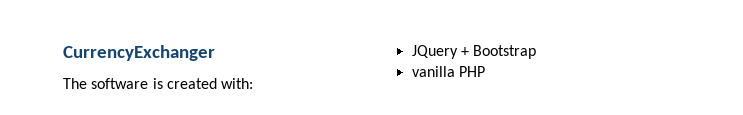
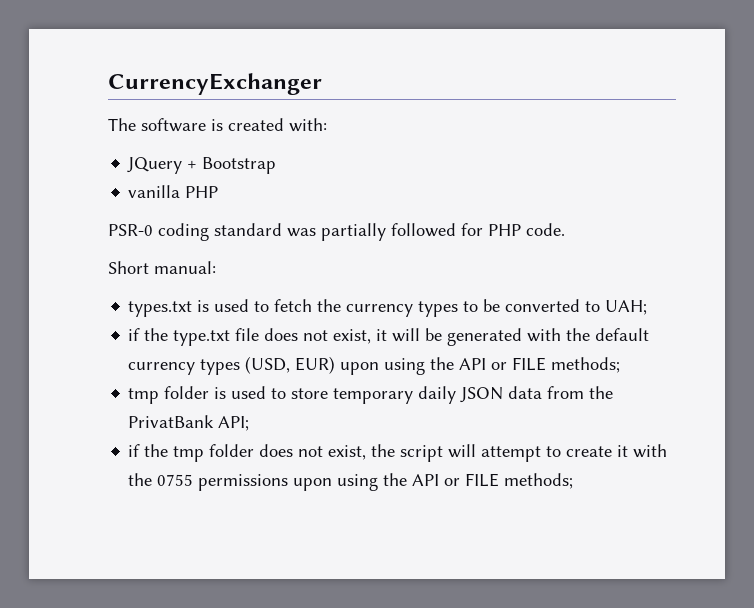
(485, 71) none -> [108,223,565,241] [108,261,216,274] [128,299,648,317] [128,328,650,346] [128,356,621,375] [128,386,614,404] [128,415,250,431] [128,444,668,462] [128,473,574,491] // PSR-0 coding standard was partially followed for PHP code. // Short manual: // types.txt is used to fetch the currency types to be converted to UAH; // if the type.txt file does not exist, it will be generated with the default currency types (USD, EUR) upon using the API or FILE methods; // tmp folder is used to store temporary daily JSON data from the PrivatBank API; // if the tmp folder does not exist, the script will attempt to create it with the 0755 permissions upon using the API or FILE methods;

